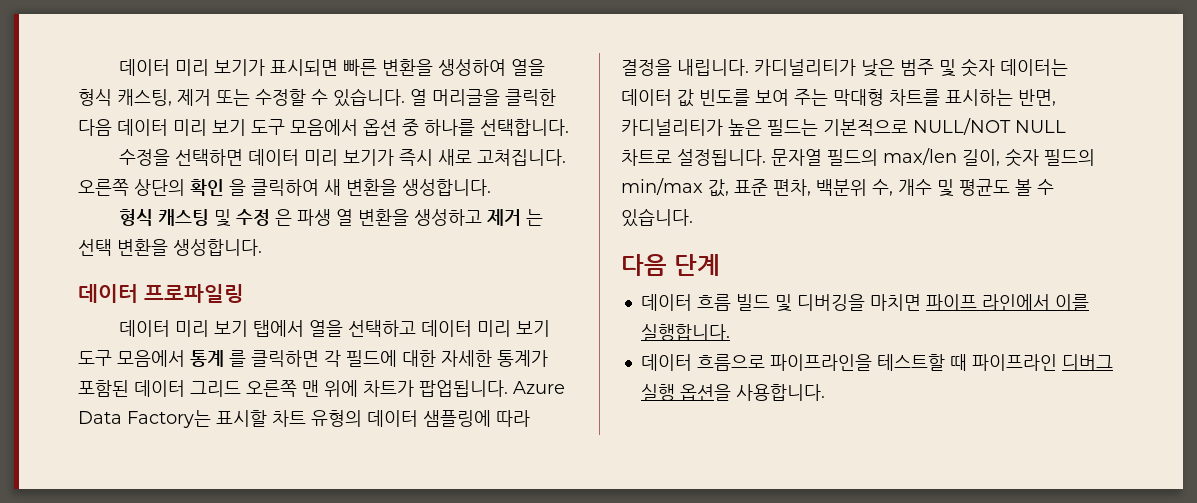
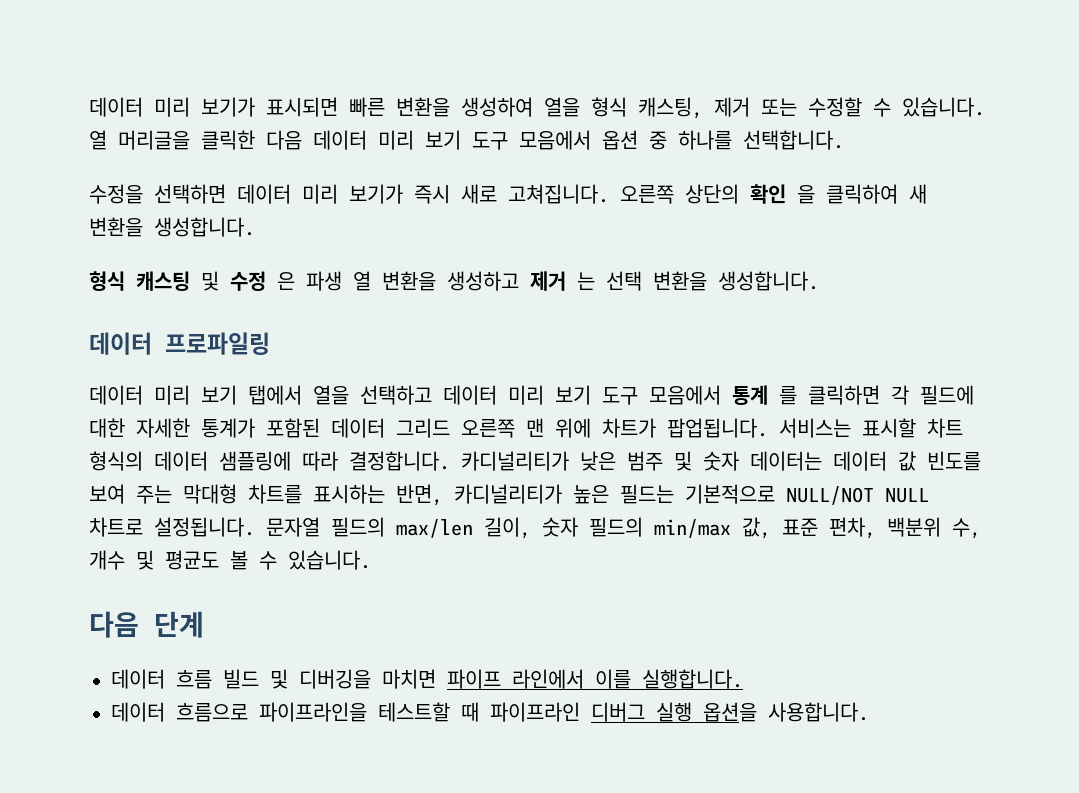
[513,381,565,394] [78,410,211,428] Azure Data Factory는 -> [779,418,851,438] 서비스는
[311,410,362,427] 유형의 -> [89,451,143,471] 형식의
[621,59,749,76] 결정을 내립니다. -> [349,451,450,471] 결정합니다.

